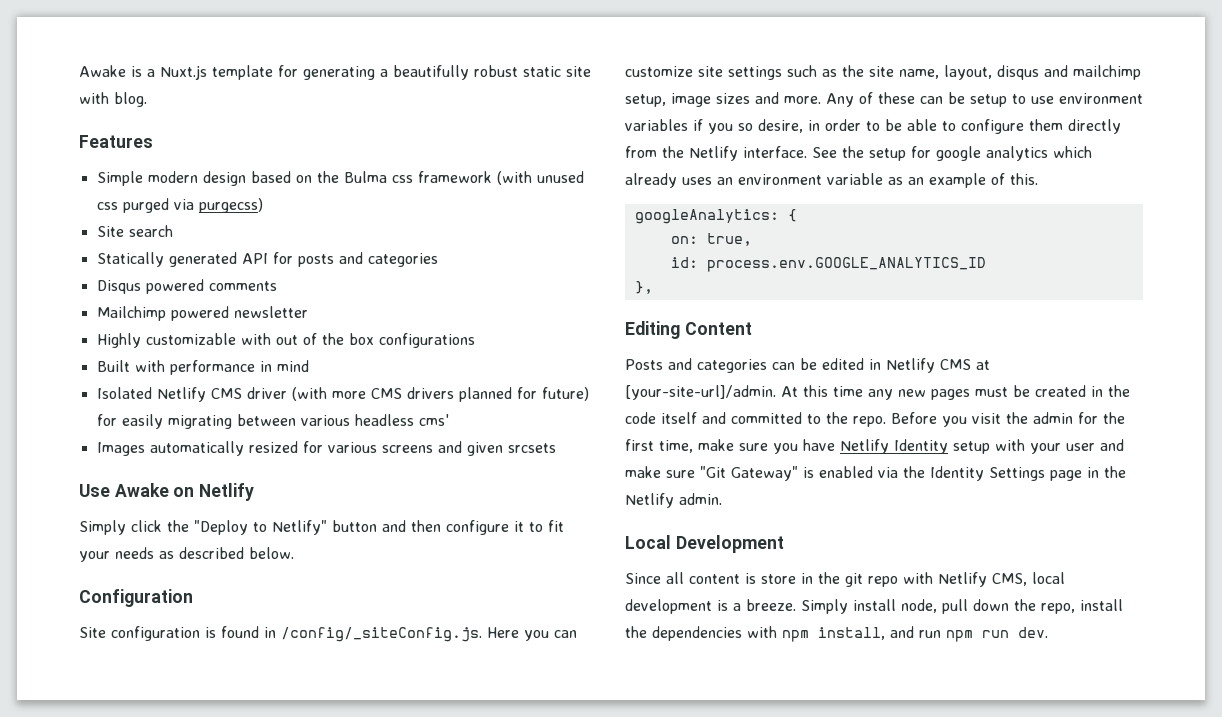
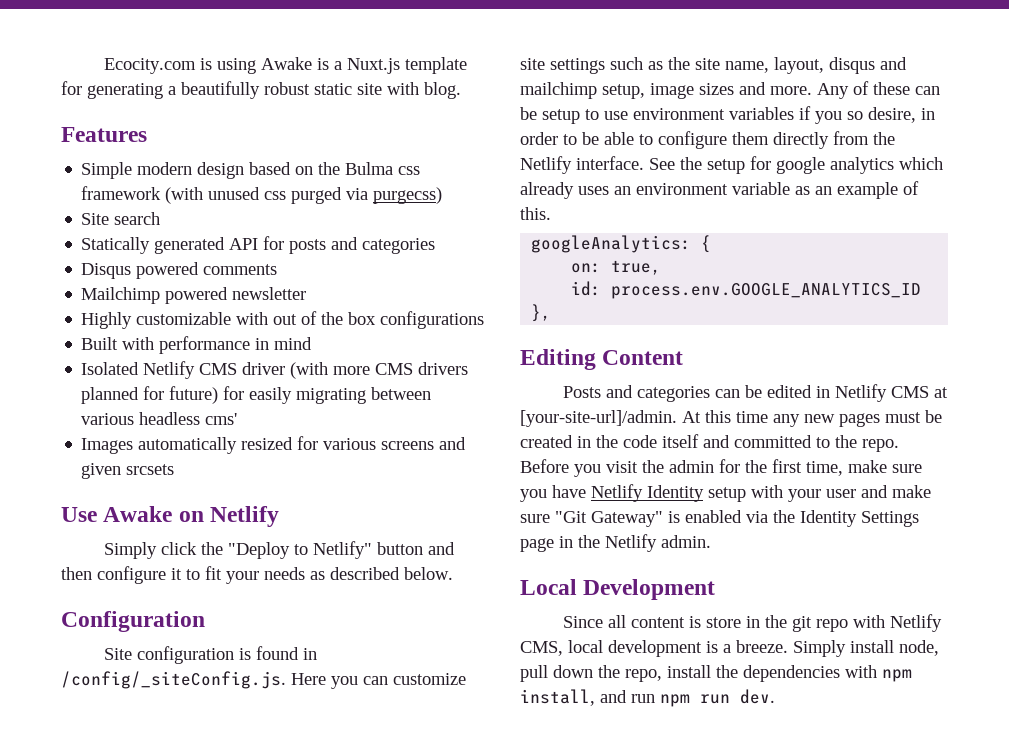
(79, 71) none -> [103,58,256,74] Ecocity.com is using

